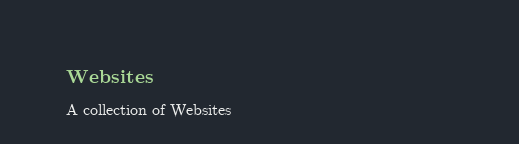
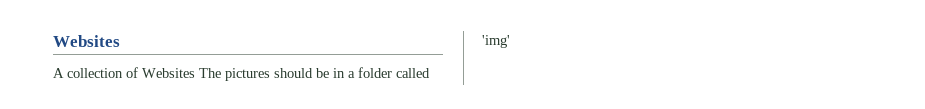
(231, 111) none -> [199,67,430,81] [482,35,510,48] The pictures should be in a folder called 'img'

